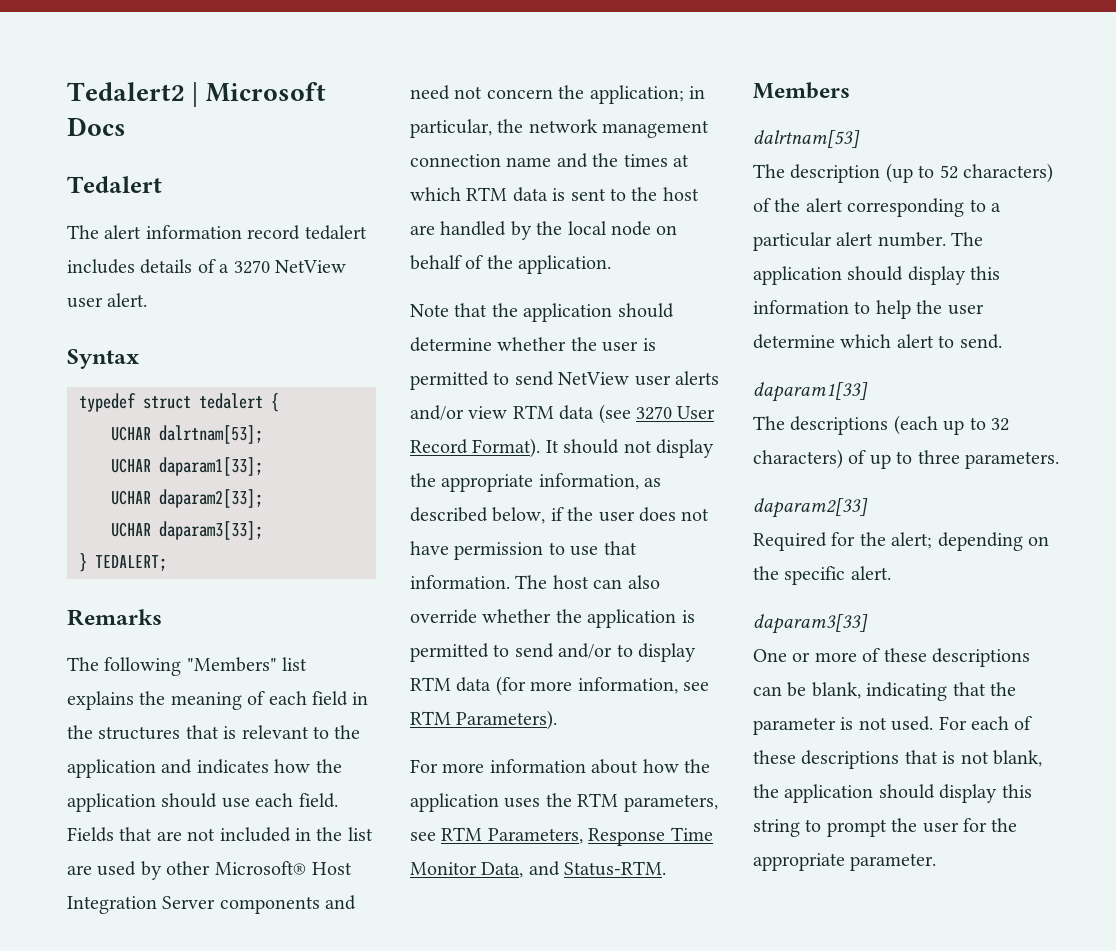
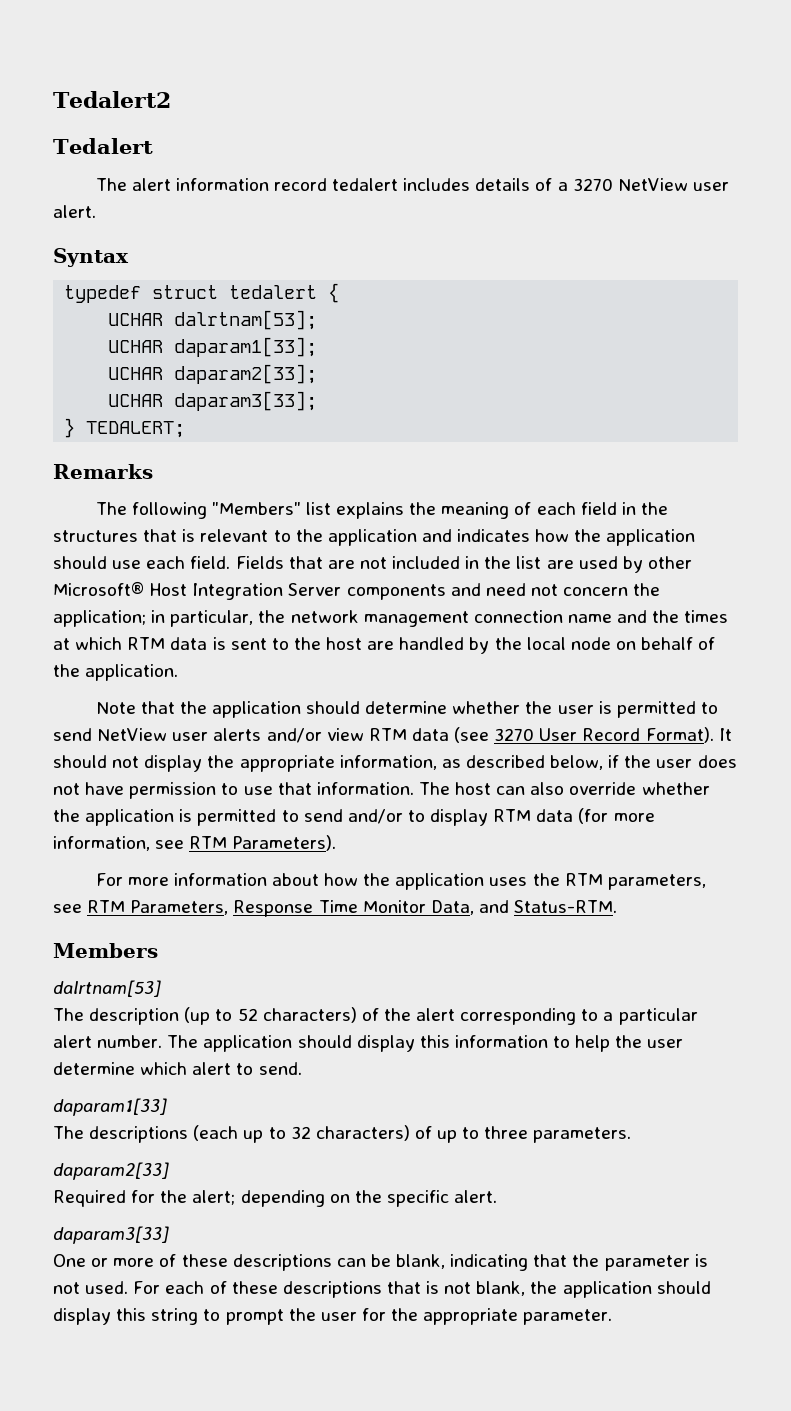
[192,82,326,107] [67,117,126,136] | Microsoft Docs -> (171, 99) none

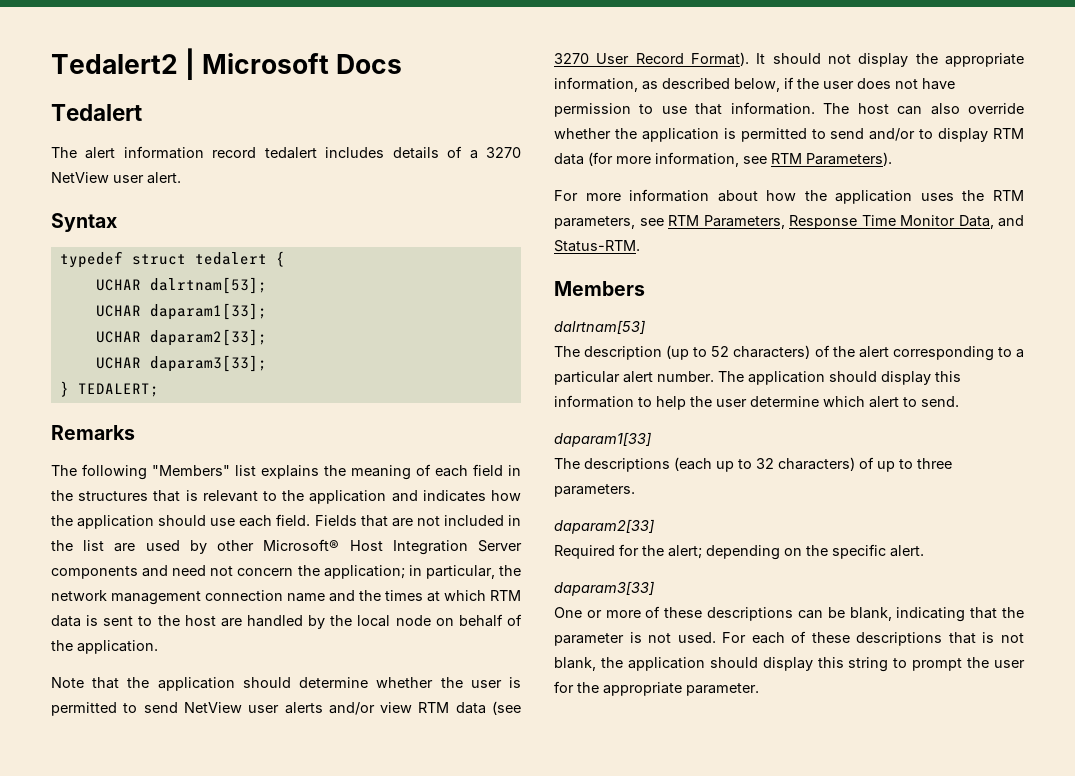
(171, 99) none -> [185,48,403,80] | Microsoft Docs

